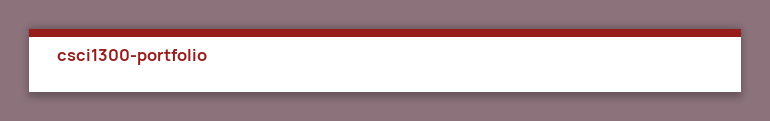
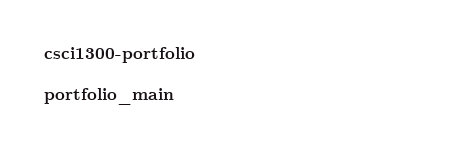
(207, 57) none -> [44,88,174,105] // portfolio_main

